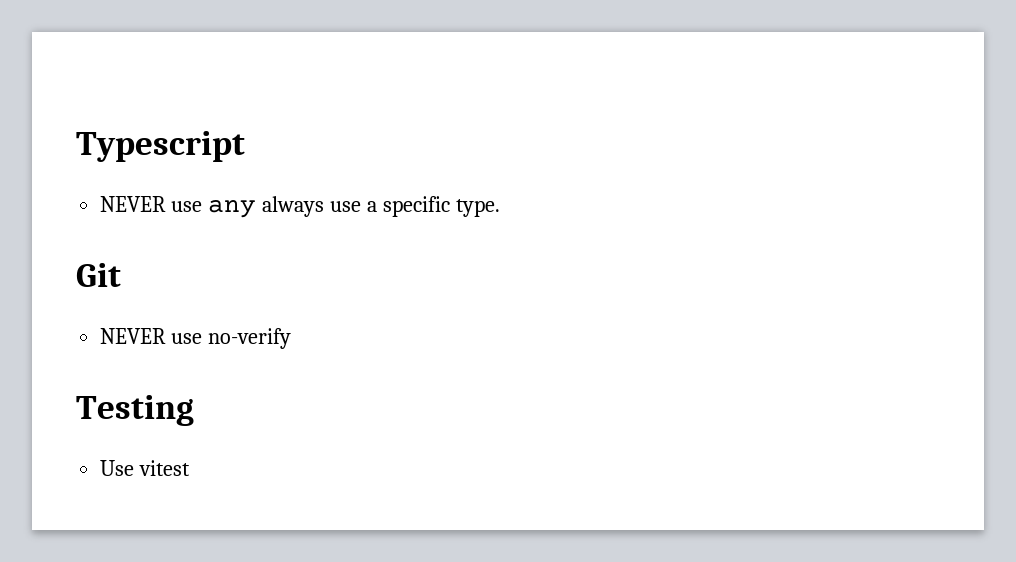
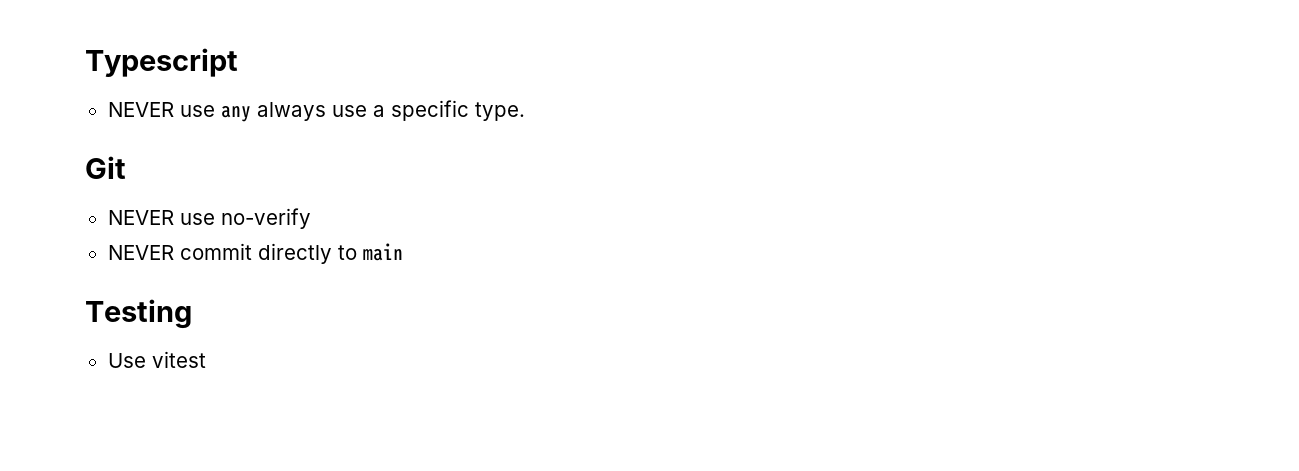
(292, 338) none -> [107,243,403,264] // NEVER commit directly to main

